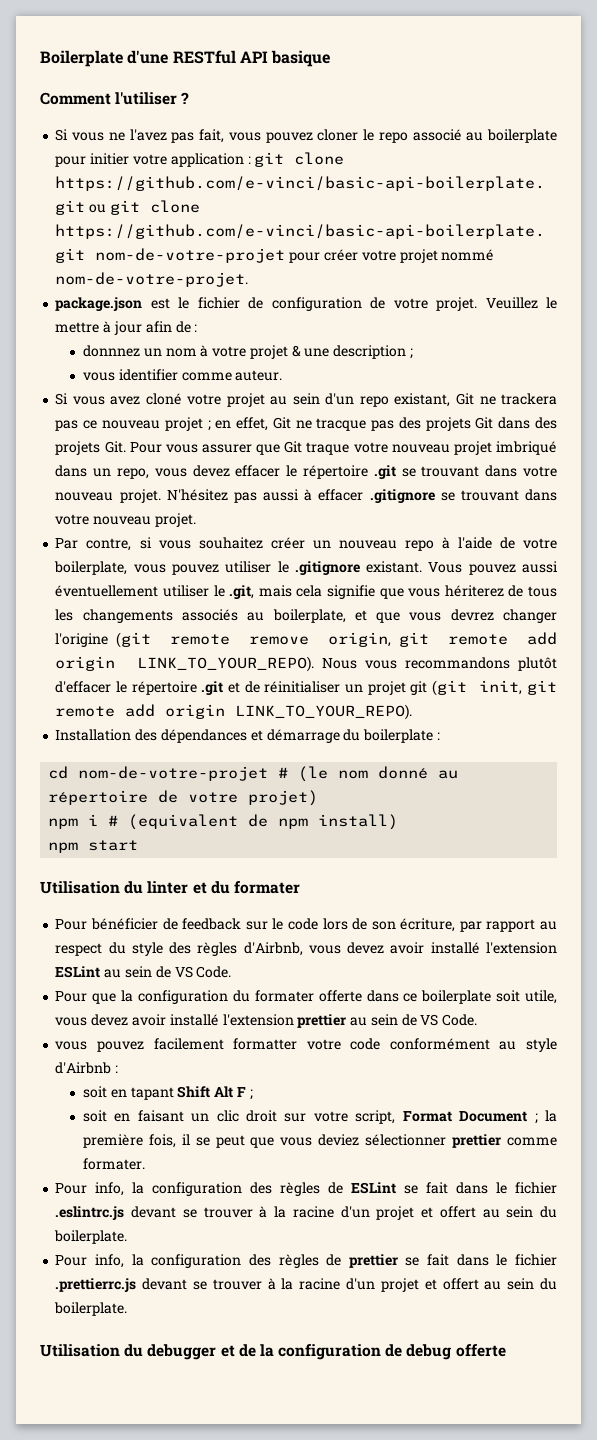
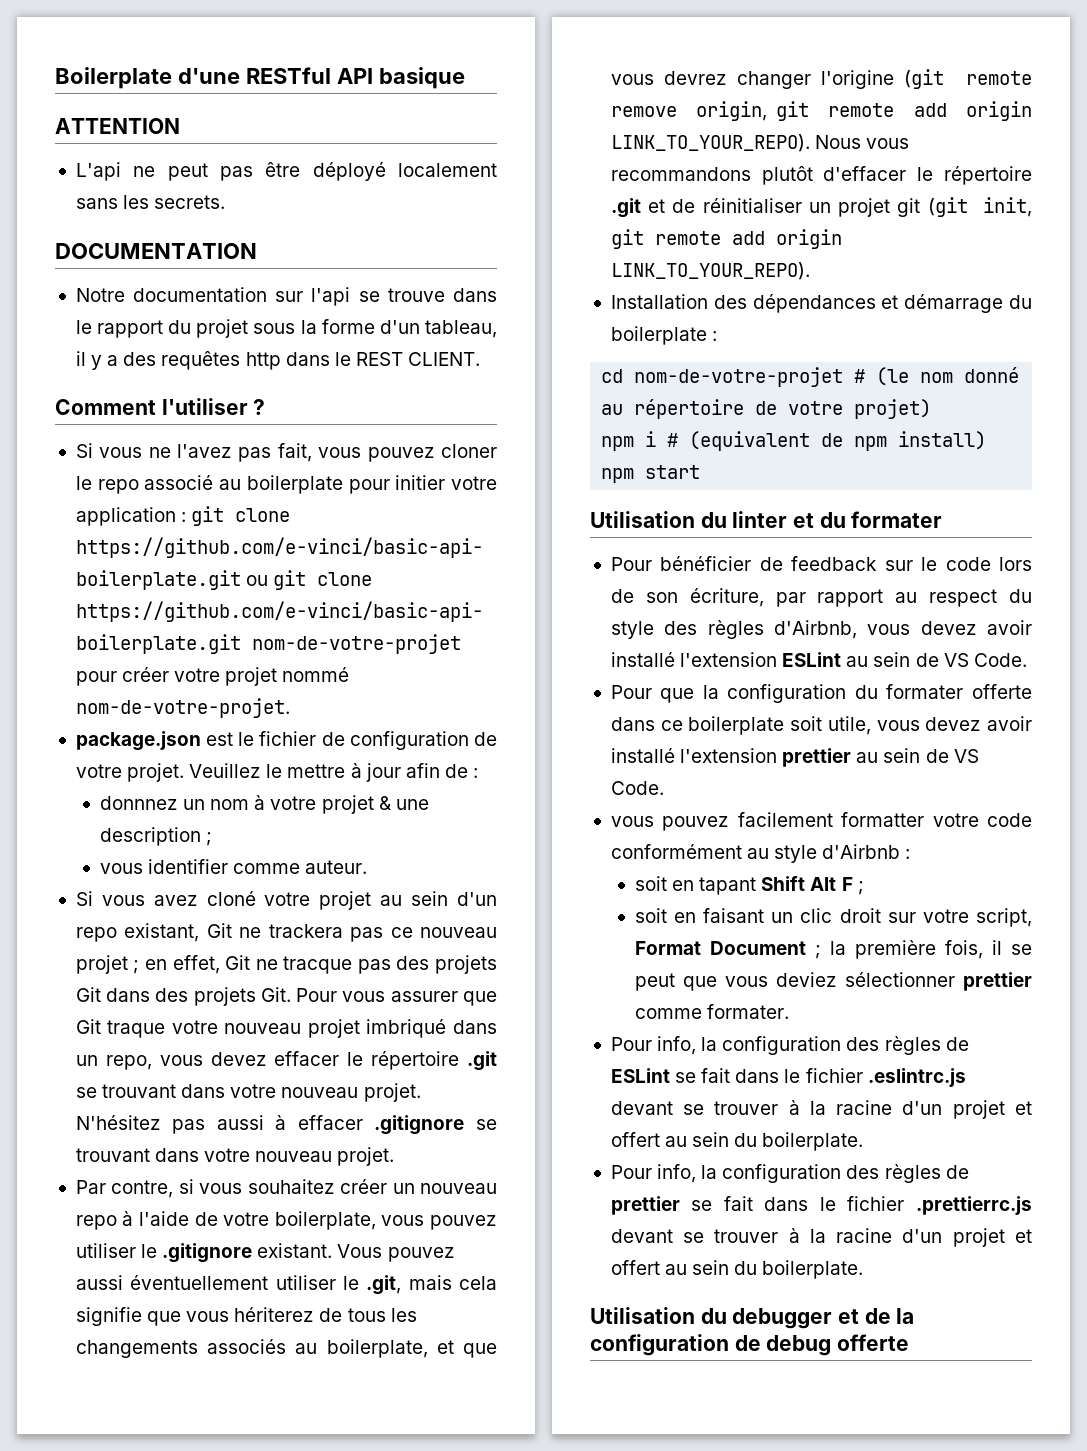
(331, 58) none -> [55,118,180,134] [75,162,498,181] [75,195,226,209] [55,243,257,259] [75,287,497,306] [75,319,497,338] [75,351,481,370] // ATTENTION // L'api ne peut pas être déployé localement sans les secrets. // DOCUMENTATION // Notre documentation sur l'api se trouve dans le rapport du projet sous la forme d'un tableau, il y a des requêtes http dans le REST CLIENT.

